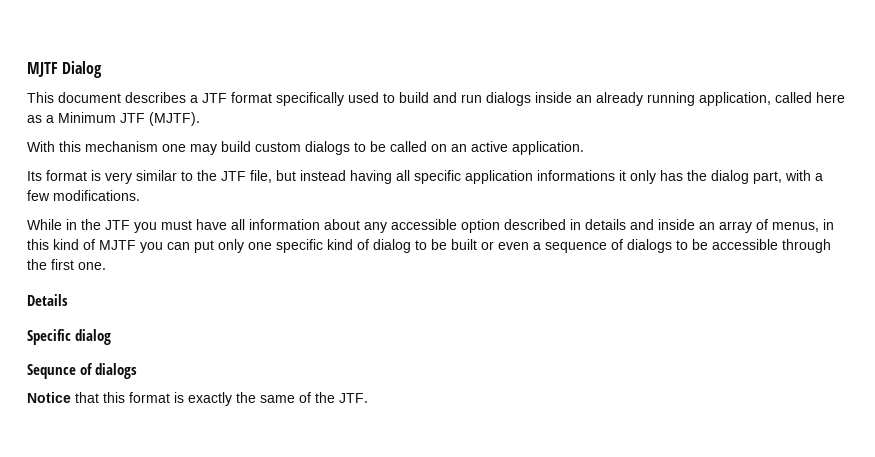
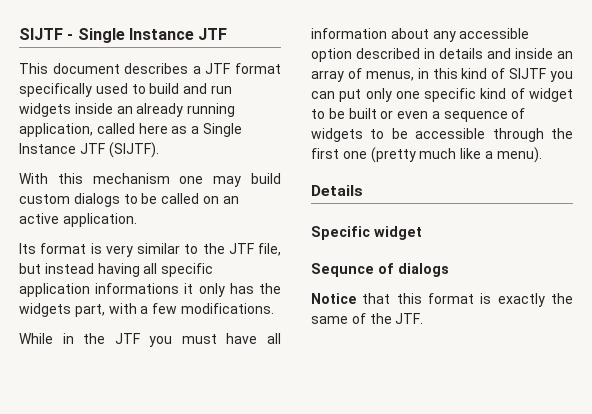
[27,61,103,78] MJTF Dialog -> [19,28,228,43] SIJTF - Single Instance JTF
[486,92,531,106] dialogs -> [19,103,71,117] widgets
[58,112,200,126] Minimum JTF (MJTF). -> [202,123,242,137] [19,142,159,158] Single Instance JTF (SIJTF).
[711,170,749,184] dialog -> [19,303,71,317] widgets
[99,240,136,250] MJTF -> [509,68,547,79] SIJTF
[373,239,411,253] dialog -> [529,88,573,102] widget
[627,239,672,253] dialogs -> [311,128,363,142] widgets
[78,262,106,270] one. -> [342,147,542,163] one (pretty much like a menu).
[75,329,111,345] dialog -> [374,226,422,240] widget

